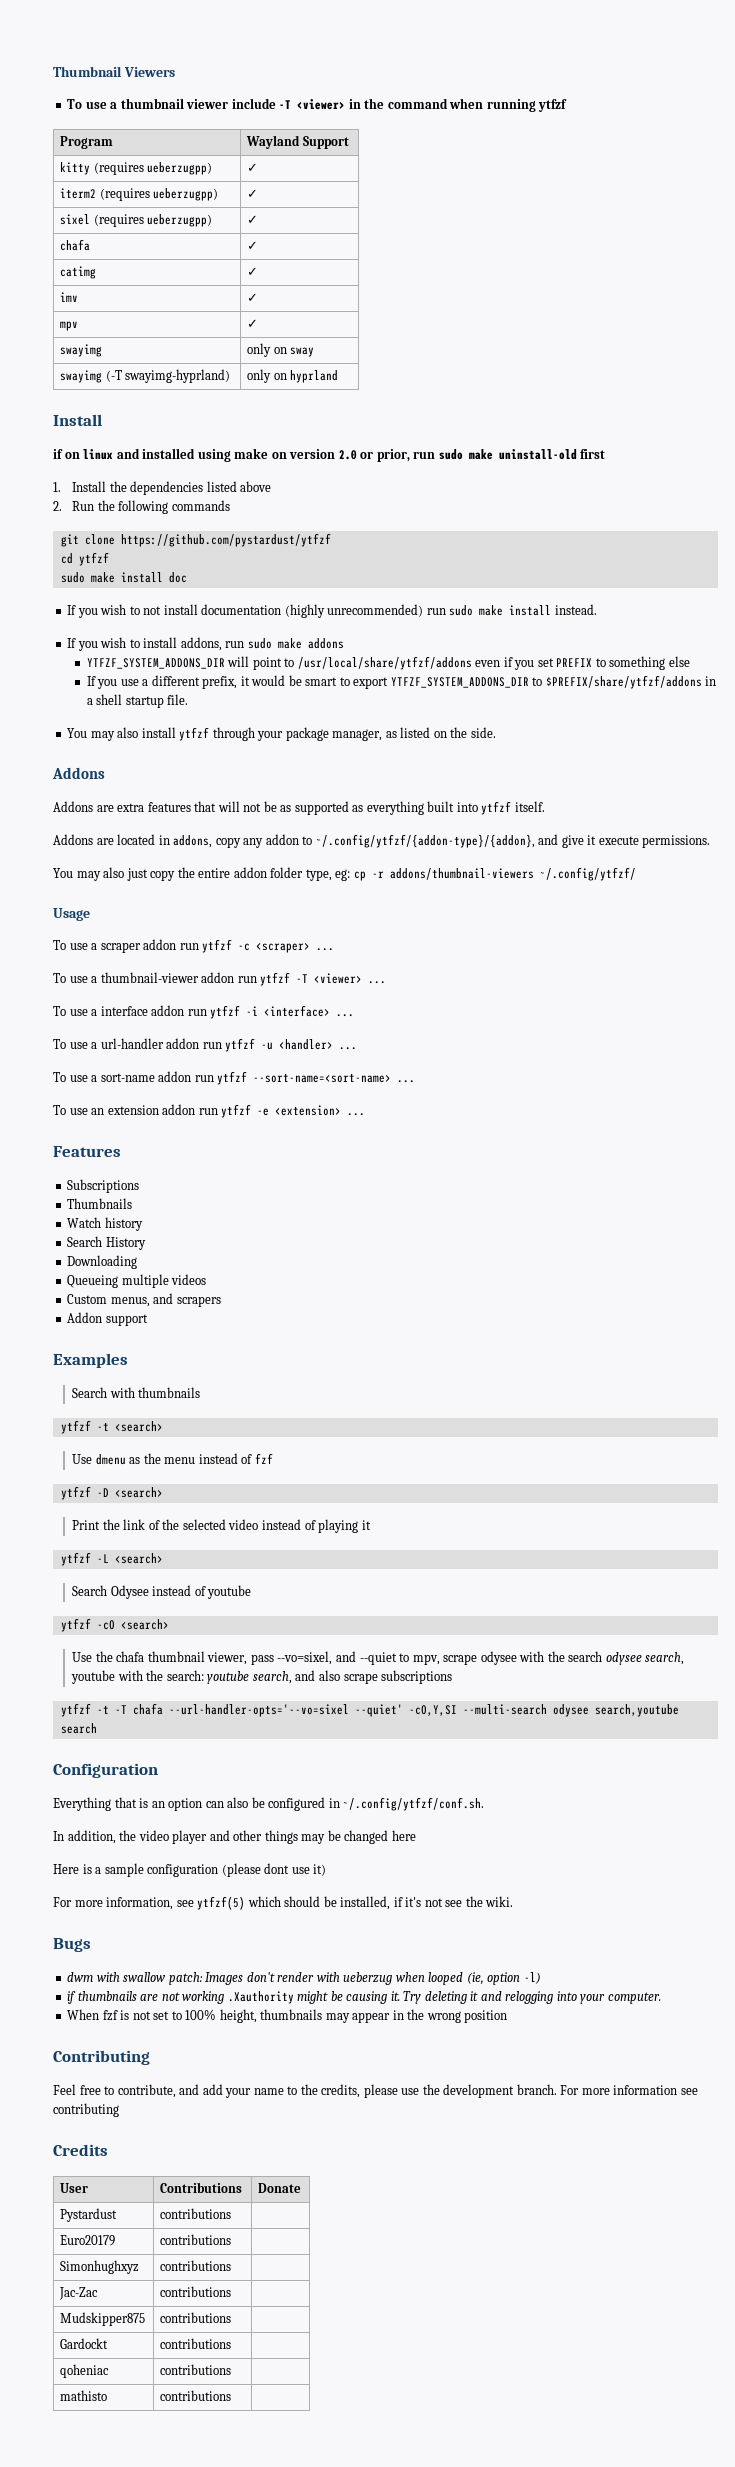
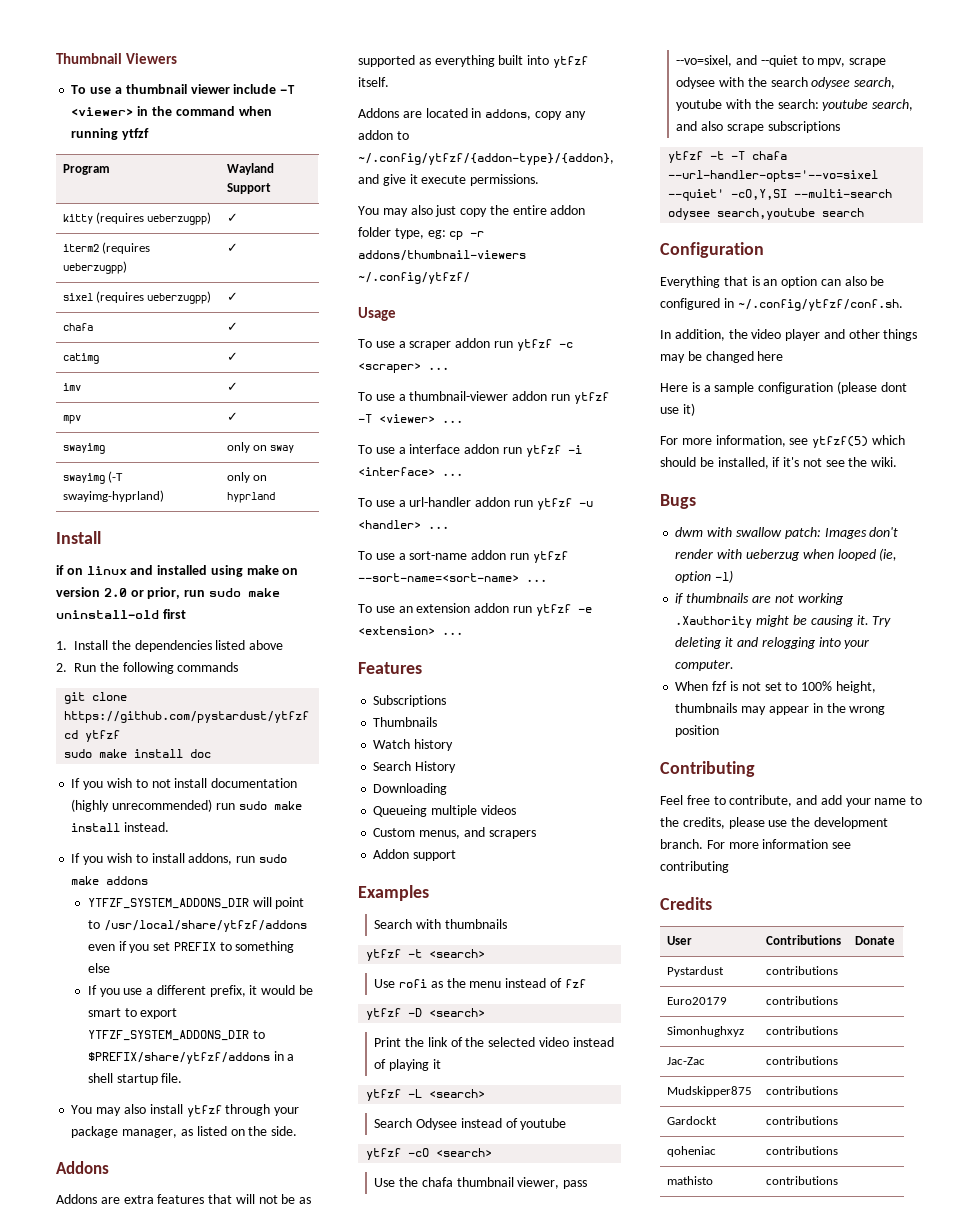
[95,1454,126,1465] dmenu -> [399,979,428,988] rofi

